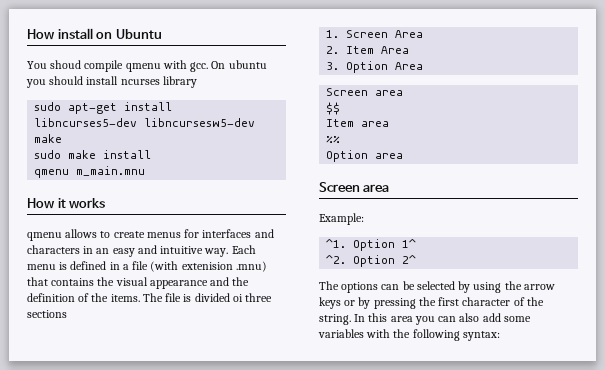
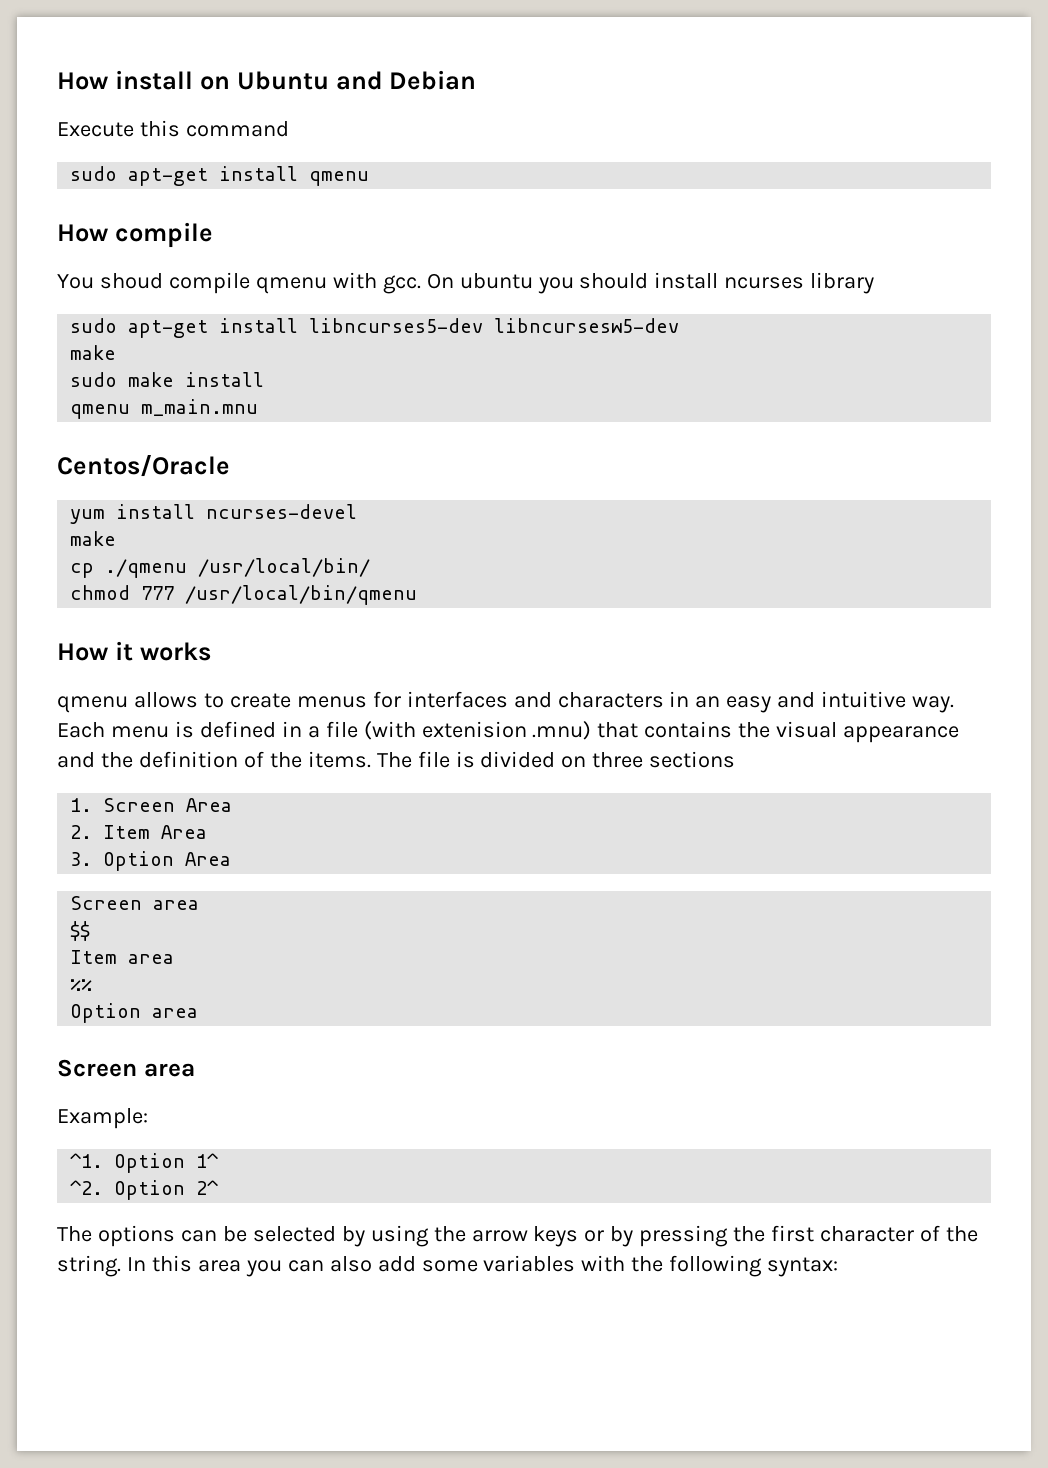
(162, 34) none -> [335,70,477,90] [57,120,289,137] [70,166,370,186] [57,222,213,248] and Debian // Execute this command // sudo apt-get install qmenu // How compile
(146, 171) none -> [57,455,230,477] [70,504,358,524] [70,531,117,546] [70,558,371,578] [70,585,418,605] // Centos/Oracle // yum install ncurses-devel // make // cp ./qmenu /usr/local/bin/ // chmod 777 /usr/local/bin/qmenu
[232,294,243,302] oi -> [561,756,587,768] on

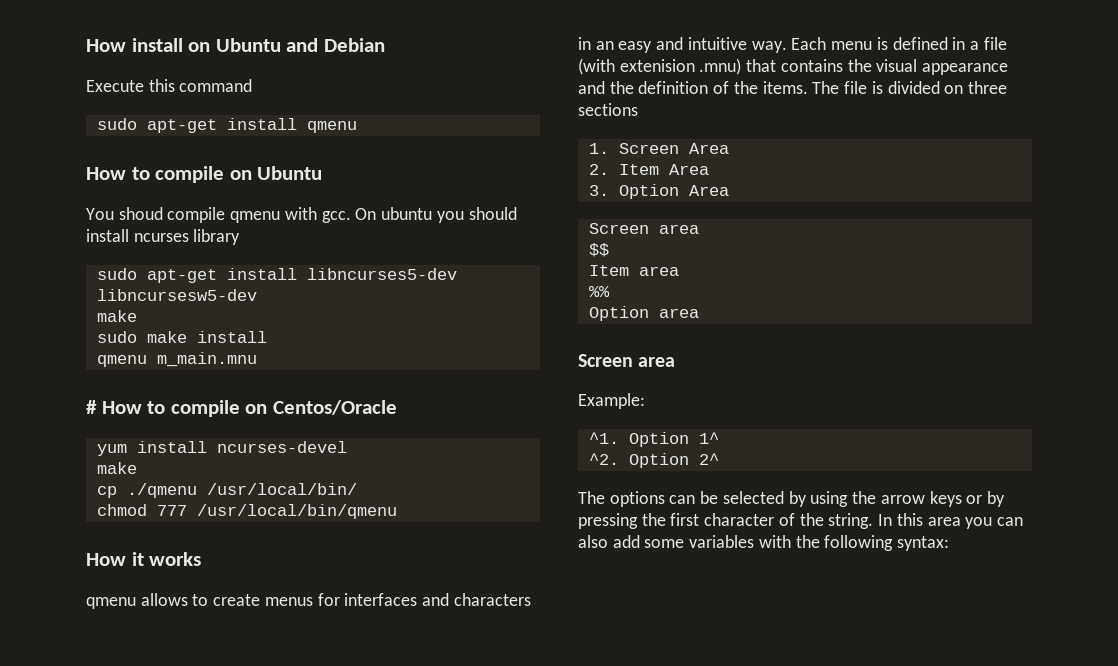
[114,222,213,248] compile -> [131,166,323,183] to compile on Ubuntu
(259, 407) none -> [86,400,268,417] # How to compile on

